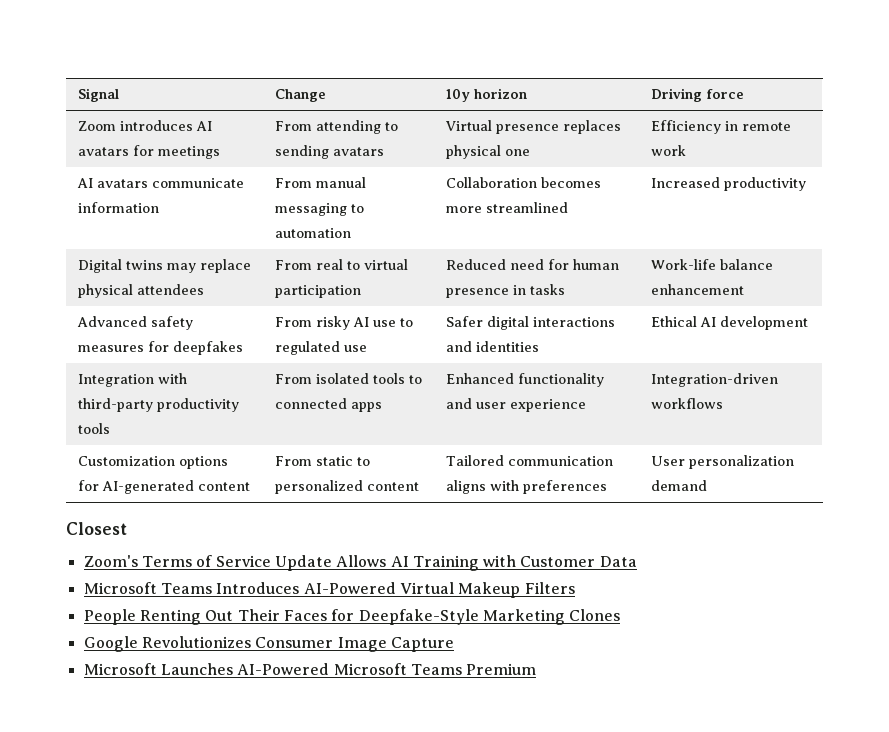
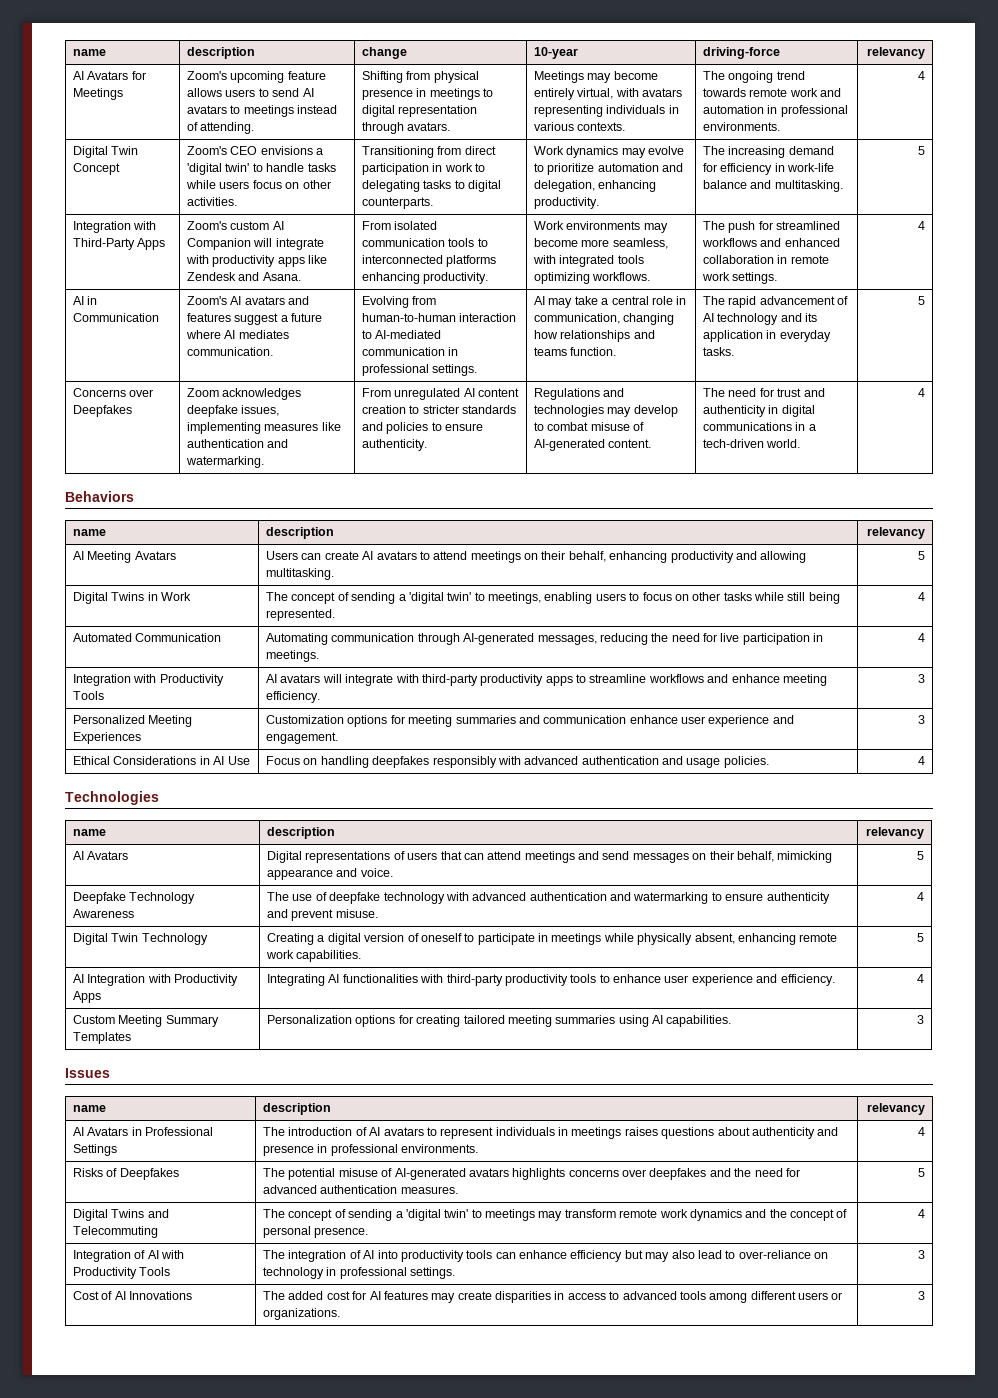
[78,88,120,102] [275,89,327,102] [446,88,528,102] [651,88,745,102] [78,120,213,131] [78,145,221,159] [275,120,399,134] [275,145,385,159] [445,120,622,134] [446,145,531,159] [651,120,722,134] Signal | Change | 10y horizon | Driving force // Zoom introduces AI avatars for meetings | From attending to sending avatars | Virtual presence replaces physical one | Efficiency -> [72,49,106,56] [186,47,255,59] [361,47,407,59] [533,47,578,59] [702,47,780,59] [867,47,926,59] [72,71,146,80] [72,88,123,100] [186,71,326,83] [186,88,314,97] [186,105,338,117] [186,122,255,134] [361,71,479,83] [361,88,494,100] [361,105,478,117] [361,122,451,134] [533,71,658,83] [533,88,683,100] [533,105,679,117] [533,122,626,131] [702,71,805,83] [702,88,842,97] [702,105,848,117] [702,122,780,131] [918,71,926,80] [72,146,139,158] [72,163,120,175] [186,146,324,155] [186,163,336,175] [185,180,331,189] [186,197,237,206] [361,146,496,158] [361,163,486,175] [361,180,502,192] [361,197,433,209] [533,146,685,158] [533,163,684,175] [533,180,657,192] [533,197,599,209] [702,146,834,158] [702,163,835,175] [702,180,843,192] [918,146,926,155] [72,221,157,233] [72,238,166,250] [186,221,284,230] [186,238,324,250] [185,255,328,267] [186,272,301,281] [361,221,438,230] [361,238,488,247] [361,255,497,267] [361,272,489,284] [533,221,668,233] [533,238,668,249] [532,255,644,267] [533,272,651,284] [702,221,841,233] [701,238,840,247] [702,255,774,264] name | description | change | 10-year | driving-force | relevancy // AI Avatars for Meetings | Zoom's upcoming feature allows users to send AI avatars to meetings instead of attending. | Shifting from physical presence in meetings to digital representation through avatars. | Meetings may become entirely virtual, with avatars representing individuals in various contexts. | The ongoing trend towards remote work and automation in professional environments. | 4 // Digital Twin Concept | Zoom's CEO envisions a 'digital twin' to handle tasks while users focus on other activities. | Transitioning from direct participation in work to delegating tasks to digital counterparts. | Work dynamics may evolve to prioritize automation and delegation, enhancing productivity. | The increasing demand for efficiency in work-life balance and multitasking. | 5 // Integration with Third-Party Apps | Zoom's custom AI Companion will integrate with productivity apps like Zendesk and Asana. | From isolated communication tools to interconnected platforms enhancing productivity. | Work environments may become more seamless, with integrated tools optimizing workflows. | The push for streamlined workflows and enhanced collaboration
[77,178,245,188] [78,202,160,213] [275,177,367,188] [275,203,365,216] [275,228,352,238] [446,177,602,188] [446,202,569,213] [651,177,807,191] [78,259,252,273] [78,284,205,298] [275,259,409,270] [275,285,362,298] [446,259,620,270] [446,284,566,298] [651,259,774,270] [651,284,745,295] [77,316,194,330] [78,341,244,355] [275,316,414,330] [275,341,368,355] [446,316,616,330] [446,341,540,352] [651,316,809,330] [78,373,188,387] [78,398,240,412] [78,423,111,434] [275,373,423,384] [275,398,383,412] [446,373,605,387] [446,398,587,412] [651,373,779,387] [651,398,724,409] [78,456,229,469] [78,480,251,494] [275,456,371,466] [275,480,420,494] [446,455,614,466] [446,480,608,494] [651,455,795,469] [651,480,708,491] [66,522,127,535] [83,555,637,571] [83,582,575,598] [83,609,621,625] [83,636,454,652] [83,663,537,675] // AI avatars communicate information | From manual messaging to automation | Collaboration becomes more streamlined | Increased productivity // Digital twins may replace physical attendees | From real to virtual participation | Reduced need for human presence in tasks | Work-life balance enhancement // Advanced safety measures for deepfakes | From risky AI use to regulated use | Safer digital interactions and identities | Ethical AI development // Integration with third-party productivity tools | From isolated tools to connected apps | Enhanced functionality and user experience | Integration-driven workflows // Customization options for AI-generated content | From static to personalized content | Tailored communication aligns with preferences | User personalization demand // Closest // Zoom's Terms of Service Update Allows AI Training with Customer Data // Microsoft Teams Introduces AI-Powered Virtual Makeup Filters // People Renting Out Their Faces for Deepfake-Style Marketing Clones // Google Revolutionizes Consumer Image Capture // Microsoft Launches AI-Powered Microsoft Teams Premium -> [732,272,778,284] [918,221,926,230] [72,296,98,305] [72,313,159,322] [186,296,310,305] [186,313,323,325] [185,330,289,339] [186,347,273,356] [361,296,437,308] [361,313,517,322] [361,330,442,339] [361,347,459,356] [361,364,478,376] [533,296,687,308] [533,313,675,325] [533,330,655,342] [533,347,617,356] [702,296,849,308] [702,313,818,325] [702,330,831,342] [702,347,734,356] [918,296,926,305] [72,388,154,397] [72,405,132,417] [186,388,302,400] [186,405,280,417] [186,422,341,434] [186,439,289,448] [185,456,264,468] [361,388,520,400] [361,405,517,414] [361,422,484,434] [361,439,427,451] [533,388,625,400] [533,405,678,417] [533,422,645,431] [533,439,652,451] [702,388,825,397] [702,405,815,417] [702,422,816,431] [702,439,801,448] [918,388,926,397] [65,491,134,502] [72,529,106,536] [265,527,334,539] [867,527,926,539] [72,551,176,563] [265,551,807,563] [265,568,334,580] [918,551,926,560] [72,592,192,604] [265,592,840,604] [265,609,335,621] [918,592,926,601] [72,633,222,642] [265,633,824,645] [265,650,319,662] [918,633,926,642] [72,674,224,686] [72,691,104,700] [265,674,827,686] [265,691,320,703] [918,674,926,683] [72,715,193,727] [72,732,141,744] [265,715,794,727] [265,732,338,744] [918,715,926,724] [72,756,250,765] [265,756,769,768] [918,756,926,765] [65,791,159,805] [72,829,106,836] [266,827,335,839] [866,827,925,839] [72,851,129,860] [266,851,833,863] [266,868,393,880] [917,851,925,860] [72,892,196,904] [72,909,134,918] [266,892,830,904] [266,909,378,921] [917,892,925,901] [72,933,208,945] [266,933,838,945] [265,950,362,962] [917,933,925,942] [72,974,239,986] [72,991,101,1003] [266,974,835,986] [917,974,925,983] [72,1015,219,1027] [72,1032,131,1044] [266,1015,732,1027] [917,1015,925,1024] [65,1068,110,1078] [72,1105,106,1112] [262,1103,331,1115] [867,1103,926,1115] [72,1127,214,1136] [72,1144,117,1156] [262,1127,839,1139] [262,1144,479,1156] [918,1127,926,1136] [72,1168,179,1180] [262,1168,800,1180] [262,1185,458,1194] [918,1168,926,1177] [72,1209,169,1221] [72,1226,158,1238] [262,1209,848,1221] [262,1226,369,1238] [918,1209,926,1218] [72,1250,185,1262] [72,1267,171,1279] [262,1250,828,1262] [262,1267,456,1279] [918,1250,926,1259] [72,1291,193,1300] [262,1291,843,1303] [262,1308,340,1320] [918,1291,926,1300] settings. | 4 // AI in Communication | Zoom's AI avatars and features suggest a future where AI mediates communication. | Evolving from human-to-human interaction to AI-mediated communication in professional settings. | AI may take a central role in communication, changing how relationships and teams function. | The rapid advancement of AI technology and its application in everyday tasks. | 5 // Concerns over Deepfakes | Zoom acknowledges deepfake issues, implementing measures like authentication and watermarking. | From unregulated AI content creation to stricter standards and policies to ensure authenticity. | Regulations and technologies may develop to combat misuse of AI-generated content. | The need for trust and authenticity in digital communications in a tech-driven world. | 4 // Behaviors // name | description | relevancy // AI Meeting Avatars | Users can create AI avatars to attend meetings on their behalf, enhancing productivity and allowing multitasking. | 5 // Digital Twins in Work | The concept of sending a 'digital twin' to meetings, enabling users to focus on other tasks while still being represented. | 4 // Automated Communication | Automating communication through AI-generated messages, reducing the need for live participation in meetings. | 4 // Integration with Productivity Tools | AI avatars will integrate with third-party productivity apps to streamline workflows and enhance meeting efficiency. | 3 // Personalized Meeting Experiences | Customization options for meeting summaries and communication enhance user experience and engagement. | 3 // Ethical Considerations in AI Use | Focus on handling deepfakes responsibly with advanced authentication and usage policies. | 4 // Technologies // name | description | relevancy // AI Avatars | Digital representations of users that can attend meetings and send messages on their behalf, mimicking appearance and voice. | 5 // Deepfake Technology Awareness | The use of deepfake technology with advanced authentication and watermarking to ensure authenticity and prevent misuse. | 4 // Digital Twin Technology | Creating a digital version of oneself to participate in meetings while physically absent, enhancing remote work capabilities. | 5 // AI Integration with Productivity Apps | Integrating AI functionalities with third-party productivity tools to enhance user experience and efficiency. | 4 // Custom Meeting Summary Templates | Personalization options for creating tailored meeting summaries using AI capabilities. | 3 // Issues // name | description | relevancy // AI Avatars in Professional Settings | The introduction of AI avatars to represent individuals in meetings raises questions about authenticity and presence in professional environments. | 4 // Risks of Deepfakes | The potential misuse of AI-generated avatars highlights concerns over deepfakes and the need for advanced authentication measures. | 5 // Digital Twins and Telecommuting | The concept of sending a 'digital twin' to meetings may transform remote work dynamics and the concept of personal presence. | 4 // Integration of AI with Productivity Tools | The integration of AI into productivity tools can enhance efficiency but may also lead to over-reliance on technology in professional settings. | 3 // Cost of AI Innovations | The added cost for AI features may create disparities in access to advanced tools among different users or organizations. | 3

